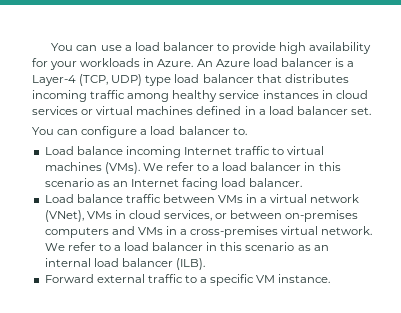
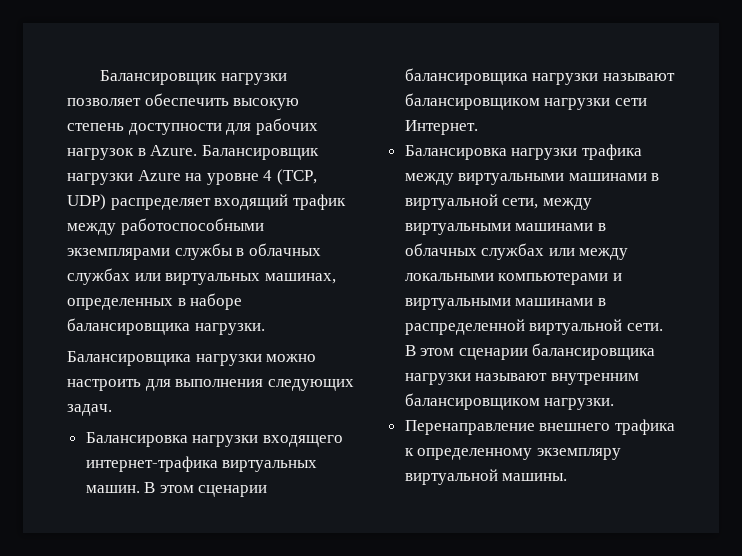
[51,42,372,54] [32,58,355,70] [32,74,349,86] [32,90,368,102] [32,106,371,115] [32,126,247,138] [44,146,325,158] [44,162,341,174] [44,178,303,190] [44,194,360,203] [44,210,359,222] [44,226,373,238] [44,242,329,251] [44,258,205,270] [44,274,331,286] You can use a load balancer to provide high availability for your workloads in Azure. An Azure load balancer is a Layer-4 (TCP, UDP) type load balancer that distributes incoming traffic among healthy service instances in cloud services or virtual machines defined in a load balancer set. // You can configure a load balancer to. // Load balance incoming Internet traffic to virtual machines (VMs). We refer to a load balancer in this scenario as an Internet facing load balancer. // Load balance traffic between VMs in a virtual network (VNet), VMs in cloud services, or between on-premises computers and VMs in a cross-premises virtual network. We refer to a load balancer in this scenario as an internal load balancer (ILB). // Forward external traffic to a specific VM instance. -> [100,70,288,85] [67,93,300,110] [67,118,318,135] [67,145,319,160] [67,169,317,185] [67,194,346,210] [67,218,264,235] [67,243,321,260] [67,268,336,285] [67,293,243,310] [67,318,265,335] [67,351,317,366] [67,379,354,391] [67,404,112,416] [85,432,343,447] [85,456,318,472] [85,482,268,497] [404,68,675,85] [404,93,647,110] [404,120,478,135] [404,144,642,160] [404,173,660,185] [404,194,592,210] [404,223,606,235] [404,243,629,260] [404,273,622,285] [404,298,606,310] [404,319,663,335] [404,343,656,360] [404,373,639,385] [404,393,615,410] [404,419,675,435] [404,448,621,460] [404,469,568,485] Балансировщик нагрузки позволяет обеспечить высокую степень доступности для рабочих нагрузок в Azure. Балансировщик нагрузки Azure на уровне 4 (TCP, UDP) распределяет входящий трафик между работоспособными экземплярами службы в облачных службах или виртуальных машинах, определенных в наборе балансировщика нагрузки. // Балансировщика нагрузки можно настроить для выполнения следующих задач. // Балансировка нагрузки входящего интернет-трафика виртуальных машин. В этом сценарии балансировщика нагрузки называют балансировщиком нагрузки сети Интернет. // Балансировка нагрузки трафика между виртуальными машинами в виртуальной сети, между виртуальными машинами в облачных службах или между локальными компьютерами и виртуальными машинами в распределенной виртуальной сети. В этом сценарии балансировщика нагрузки называют внутренним балансировщиком нагрузки. // Перенаправление внешнего трафика к определенному экземпляру виртуальной машины.

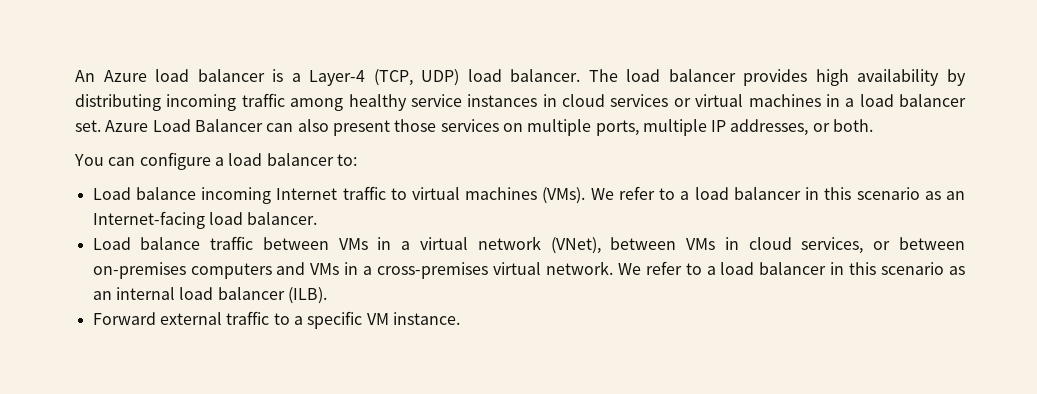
[100,70,288,85] [67,93,300,110] [67,118,318,135] [67,145,319,160] [67,169,317,185] [67,194,346,210] [67,218,264,235] [67,243,321,260] [67,268,336,285] [67,293,243,310] [67,318,265,335] [67,351,317,366] [67,379,354,391] [67,404,112,416] [85,432,343,447] [85,456,318,472] [85,482,268,497] [404,68,675,85] [404,93,647,110] [404,120,478,135] [404,144,642,160] [404,173,660,185] [404,194,592,210] [404,223,606,235] [404,243,629,260] [404,273,622,285] [404,298,606,310] [404,319,663,335] [404,343,656,360] [404,373,639,385] [404,393,615,410] [404,419,675,435] [404,448,621,460] [404,469,568,485] Балансировщик нагрузки позволяет обеспечить высокую степень доступности для рабочих нагрузок в Azure. Балансировщик нагрузки Azure на уровне 4 (TCP, UDP) распределяет входящий трафик между работоспособными экземплярами службы в облачных службах или виртуальных машинах, определенных в наборе балансировщика нагрузки. // Балансировщика нагрузки можно настроить для выполнения следующих задач. // Балансировка нагрузки входящего интернет-трафика виртуальных машин. В этом сценарии балансировщика нагрузки называют балансировщиком нагрузки сети Интернет. // Балансировка нагрузки трафика между виртуальными машинами в виртуальной сети, между виртуальными машинами в облачных службах или между локальными компьютерами и виртуальными машинами в распределенной виртуальной сети. В этом сценарии балансировщика нагрузки называют внутренним балансировщиком нагрузки. // Перенаправление внешнего трафика к определенному экземпляру виртуальной машины. -> [75,69,966,86] [75,93,966,111] [75,119,874,136] [74,152,357,170] [92,186,966,204] [92,211,318,229] [92,236,965,254] [92,261,966,279] [92,287,327,304] [92,311,460,329] An Azure load balancer is a Layer-4 (TCP, UDP) load balancer. The load balancer provides high availability by distributing incoming traffic among healthy service instances in cloud services or virtual machines in a load balancer set. Azure Load Balancer can also present those services on multiple ports, multiple IP addresses, or both. // You can configure a load balancer to: // Load balance incoming Internet traffic to virtual machines (VMs). We refer to a load balancer in this scenario as an Internet-facing load balancer. // Load balance traffic between VMs in a virtual network (VNet), between VMs in cloud services, or between on-premises computers and VMs in a cross-premises virtual network. We refer to a load balancer in this scenario as an internal load balancer (ILB). // Forward external traffic to a specific VM instance.

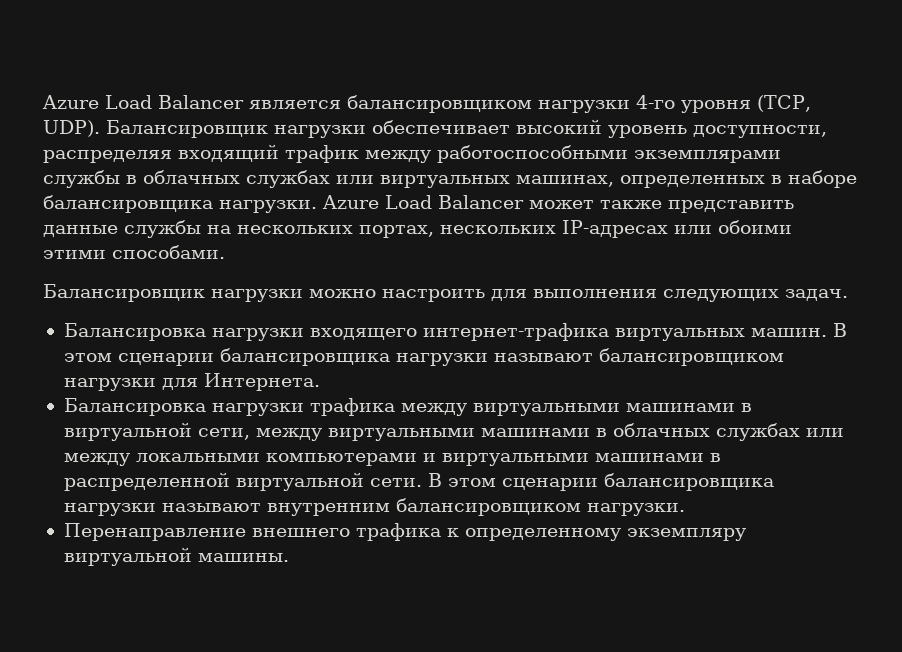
[75,69,966,86] [75,93,966,111] [75,119,874,136] [74,152,357,170] [92,186,966,204] [92,211,318,229] [92,236,965,254] [92,261,966,279] [92,287,327,304] [92,311,460,329] An Azure load balancer is a Layer-4 (TCP, UDP) load balancer. The load balancer provides high availability by distributing incoming traffic among healthy service instances in cloud services or virtual machines in a load balancer set. Azure Load Balancer can also present those services on multiple ports, multiple IP addresses, or both. // You can configure a load balancer to: // Load balance incoming Internet traffic to virtual machines (VMs). We refer to a load balancer in this scenario as an Internet-facing load balancer. // Load balance traffic between VMs in a virtual network (VNet), between VMs in cloud services, or between on-premises computers and VMs in a cross-premises virtual network. We refer to a load balancer in this scenario as an internal load balancer (ILB). // Forward external traffic to a specific VM instance. -> [42,95,811,113] [43,119,827,138] [43,144,781,163] [43,170,857,188] [43,195,794,213] [43,220,792,238] [43,245,225,259] [43,284,848,302] [63,323,847,341] [63,348,784,366] [63,373,320,391] [63,398,752,416] [63,422,844,441] [63,453,721,466] [63,472,774,491] [63,498,685,516] [63,523,746,541] [63,547,289,566] Azure Load Balancer является балансировщиком нагрузки 4-го уровня (TCP, UDP). Балансировщик нагрузки обеспечивает высокий уровень доступности, распределяя входящий трафик между работоспособными экземплярами службы в облачных службах или виртуальных машинах, определенных в наборе балансировщика нагрузки. Azure Load Balancer может также представить данные службы на нескольких портах, нескольких IP-адресах или обоими этими способами. // Балансировщик нагрузки можно настроить для выполнения следующих задач. // Балансировка нагрузки входящего интернет-трафика виртуальных машин. В этом сценарии балансировщика нагрузки называют балансировщиком нагрузки для Интернета. // Балансировка нагрузки трафика между виртуальными машинами в виртуальной сети, между виртуальными машинами в облачных службах или между локальными компьютерами и виртуальными машинами в распределенной виртуальной сети. В этом сценарии балансировщика нагрузки называют внутренним балансировщиком нагрузки. // Перенаправление внешнего трафика к определенному экземпляру виртуальной машины.

